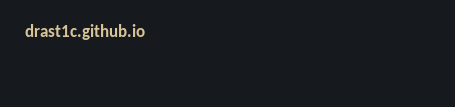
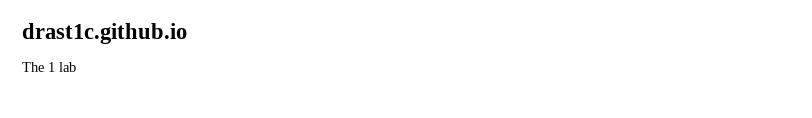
(145, 32) none -> [22,62,76,72] // The 1 lab

